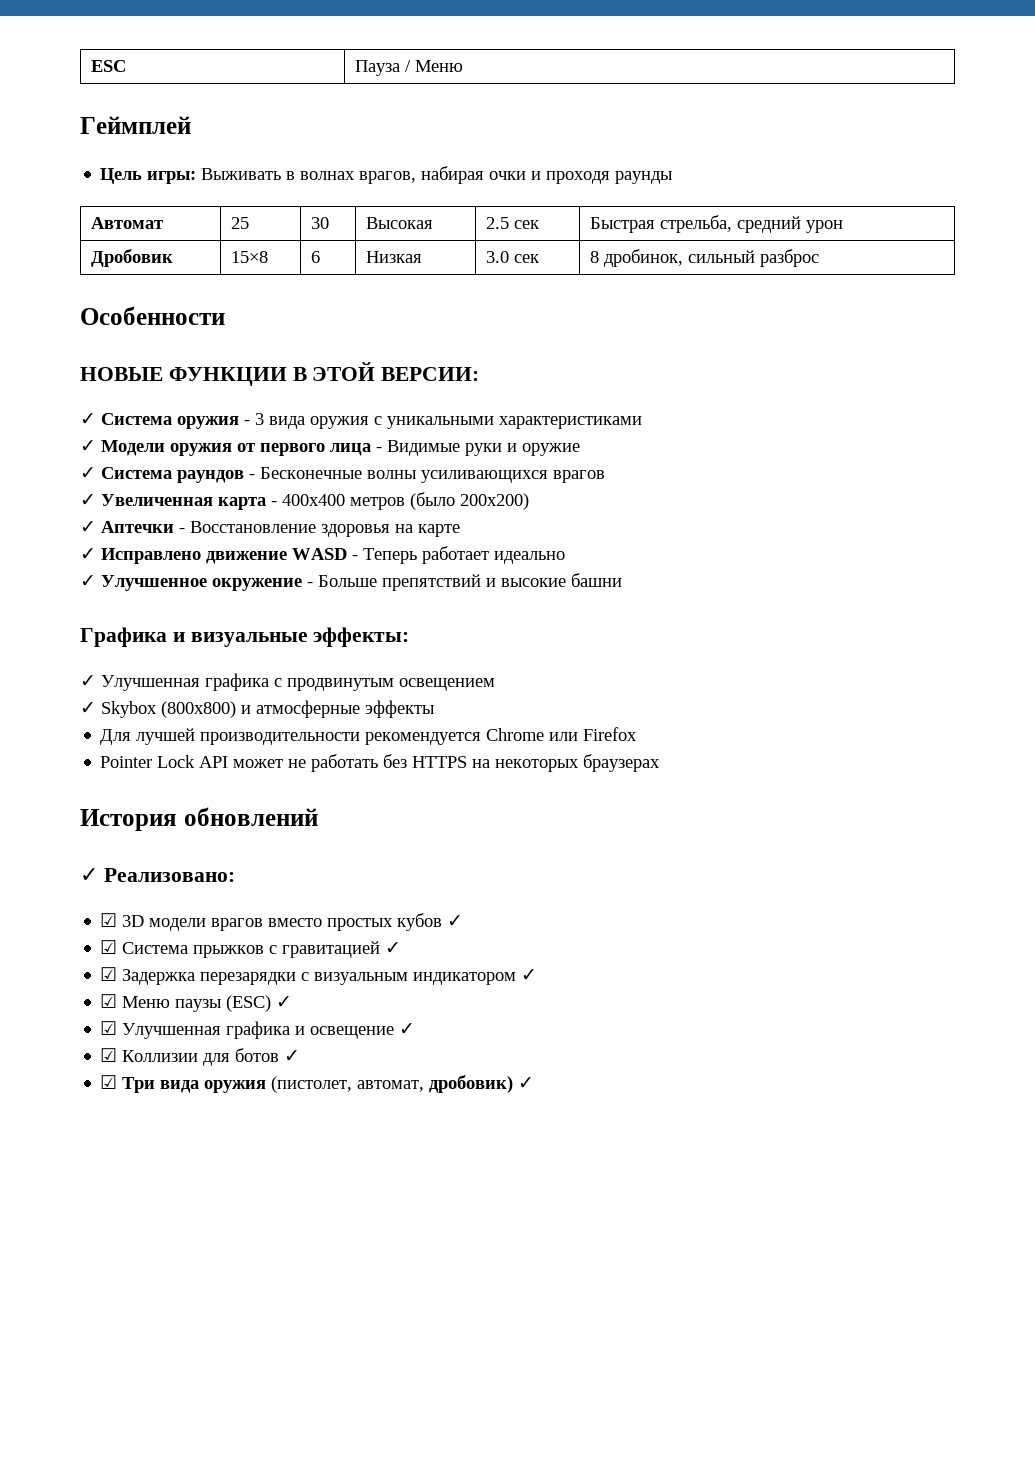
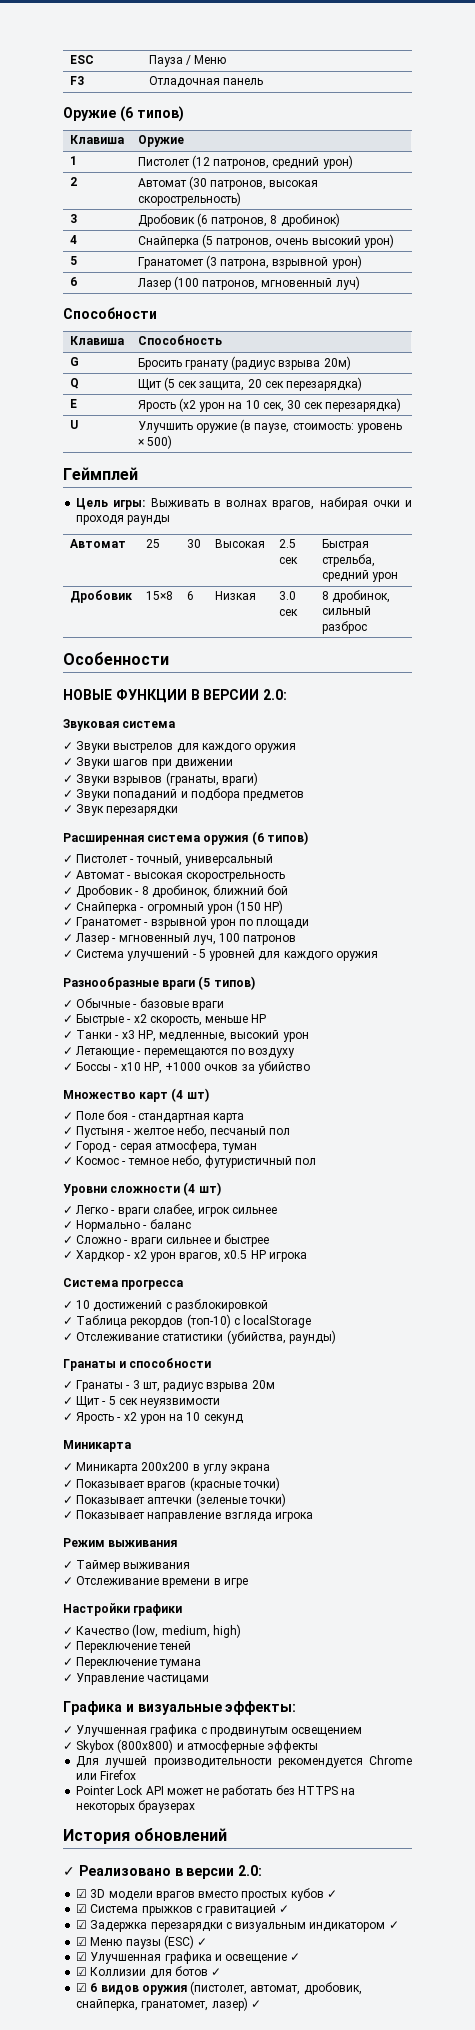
(463, 66) none -> [69,76,84,85] [148,76,263,88] [63,106,184,122] [69,135,124,144] [137,135,184,147] [69,156,77,165] [137,155,353,169] [69,177,77,186] [137,176,319,190] [137,192,241,206] [69,214,77,223] [137,213,340,227] [69,235,77,244] [137,234,394,248] [69,256,77,265] [137,255,362,269] [69,277,77,286] [137,276,360,290] [63,307,157,319] [69,336,124,345] [137,335,222,345] [69,357,79,366] [137,356,351,370] [69,378,79,389] [137,377,363,391] [69,399,77,408] [137,398,402,412] [69,420,78,429] [137,419,402,433] [137,435,172,449] // F3 | Отладочная панель // Оружие (6 типов) // Клавиша | Оружие // 1 | Пистолет (12 патронов, средний урон) // 2 | Автомат (30 патронов, высокая скорострельность) // 3 | Дробовик (6 патронов, 8 дробинок) // 4 | Снайперка (5 патронов, очень высокий урон) // 5 | Гранатомет (3 патрона, взрывной урон) // 6 | Лазер (100 патронов, мгновенный луч) // Способности // Клавиша | Способность // G | Бросить гранату (радиус взрыва 20м) // Q | Щит (5 сек защита, 20 сек перезарядка) // E | Ярость (x2 урон на 10 сек, 30 сек перезарядка) // U | Улучшить оружие (в паузе, стоимость: уровень × 500)
[312,362,480,381] [80,413,642,429] [80,440,580,456] [80,467,605,483] [80,492,529,510] [80,521,460,537] [80,546,565,564] [80,573,622,591] ЭТОЙ ВЕРСИИ: // ✓ Система оружия - 3 вида оружия с уникальными характеристиками // ✓ Модели оружия от первого лица - Видимые руки и оружие // ✓ Система раундов - Бесконечные волны усиливающихся врагов // ✓ Увеличенная карта - 400x400 метров (было 200x200) // ✓ Аптечки - Восстановление здоровья на карте // ✓ Исправлено движение WASD - Теперь работает идеально // ✓ Улучшенное окружение - Больше препятствий и высокие башни -> [203,689,288,700] [63,719,176,731] [63,741,297,753] [63,757,233,769] [63,772,258,786] [63,788,305,801] [63,804,179,816] [63,831,308,845] [63,854,273,866] [63,870,285,882] [63,885,289,898] [63,900,284,914] [63,917,310,929] [63,933,297,945] [63,949,378,961] [63,976,255,990] [63,998,224,1011] [63,1014,267,1026] [63,1030,309,1042] [63,1046,296,1058] [63,1061,310,1074] [63,1088,209,1102] [63,1110,245,1123] [63,1125,291,1138] [63,1140,258,1153] [63,1155,317,1168] [63,1182,221,1196] [63,1204,278,1217] [63,1219,191,1232] [63,1234,270,1247] [63,1250,307,1262] [63,1278,184,1290] [63,1299,268,1312] [63,1314,312,1328] [63,1330,336,1344] [63,1358,212,1371] [63,1380,275,1392] [63,1396,221,1408] [63,1412,243,1424] [63,1440,131,1452] [63,1462,271,1474] [63,1477,280,1491] [63,1493,286,1507] [63,1510,313,1522] [63,1538,178,1547] [63,1560,191,1572] [63,1576,248,1588] [63,1603,183,1616] [63,1624,241,1638] [63,1641,192,1653] [63,1657,202,1669] [63,1673,210,1685] ВЕРСИИ 2.0: // Звуковая система // ✓ Звуки выстрелов для каждого оружия // ✓ Звуки шагов при движении // ✓ Звуки взрывов (гранаты, враги) // ✓ Звуки попаданий и подбора предметов // ✓ Звук перезарядки // Расширенная система оружия (6 типов) // ✓ Пистолет - точный, универсальный // ✓ Автомат - высокая скорострельность // ✓ Дробовик - 8 дробинок, ближний бой // ✓ Снайперка - огромный урон (150 HP) // ✓ Гранатомет - взрывной урон по площади // ✓ Лазер - мгновенный луч, 100 патронов // ✓ Система улучшений - 5 уровней для каждого оружия // Разнообразные враги (5 типов) // ✓ Обычные - базовые враги // ✓ Быстрые - x2 скорость, меньше HP // ✓ Танки - x3 HP, медленные, высокий урон // ✓ Летающие - перемещаются по воздуху // ✓ Боссы - x10 HP, +1000 очков за убийство // Множество карт (4 шт) // ✓ Поле боя - стандартная карта // ✓ Пустыня - желтое небо, песчаный пол // ✓ Город - серая атмосфера, туман // ✓ Космос - темное небо, футуристичный пол // Уровни сложности (4 шт) // ✓ Легко - враги слабее, игрок сильнее // ✓ Нормально - баланс // ✓ Сложно - враги сильнее и быстрее // ✓ Хардкор - x2 урон врагов, x0.5 HP игрока // Система прогресса // ✓ 10 достижений с разблокировкой // ✓ Таблица рекордов (топ-10) с localStorage // ✓ Отслеживание статистики (убийства, раунды) // Гранаты и способности // ✓ Гранаты - 3 шт, радиус взрыва 20м // ✓ Щит - 5 сек неуязвимости // ✓ Ярость - x2 урон на 10 секунд // Миникарта // ✓ Миникарта 200x200 в углу экрана // ✓ Показывает врагов (красные точки) // ✓ Показывает аптечки (зеленые точки) // ✓ Показывает направление взгляда игрока // Режим выживания // ✓ Таймер выживания // ✓ Отслеживание времени в игре // Настройки графики // ✓ Качество (low, medium, high) // ✓ Переключение теней // ✓ Переключение тумана // ✓ Управление частицами
[103,868,235,882] Реализовано: -> [78,1865,263,1879] Реализовано в версии 2.0:
[122,1077,200,1093] Три вида -> [90,1983,139,1995] 6 видов
[429,1075,514,1093] дробовик) -> [303,1982,362,1995] [76,1997,248,2011] дробовик, снайперка, гранатомет, лазер)

